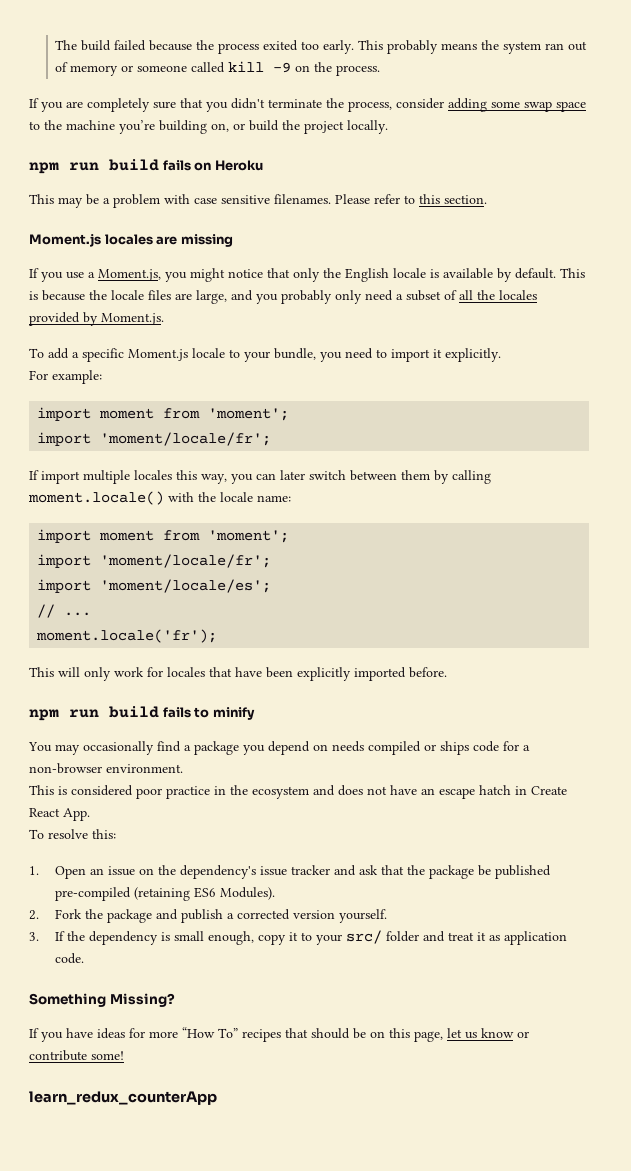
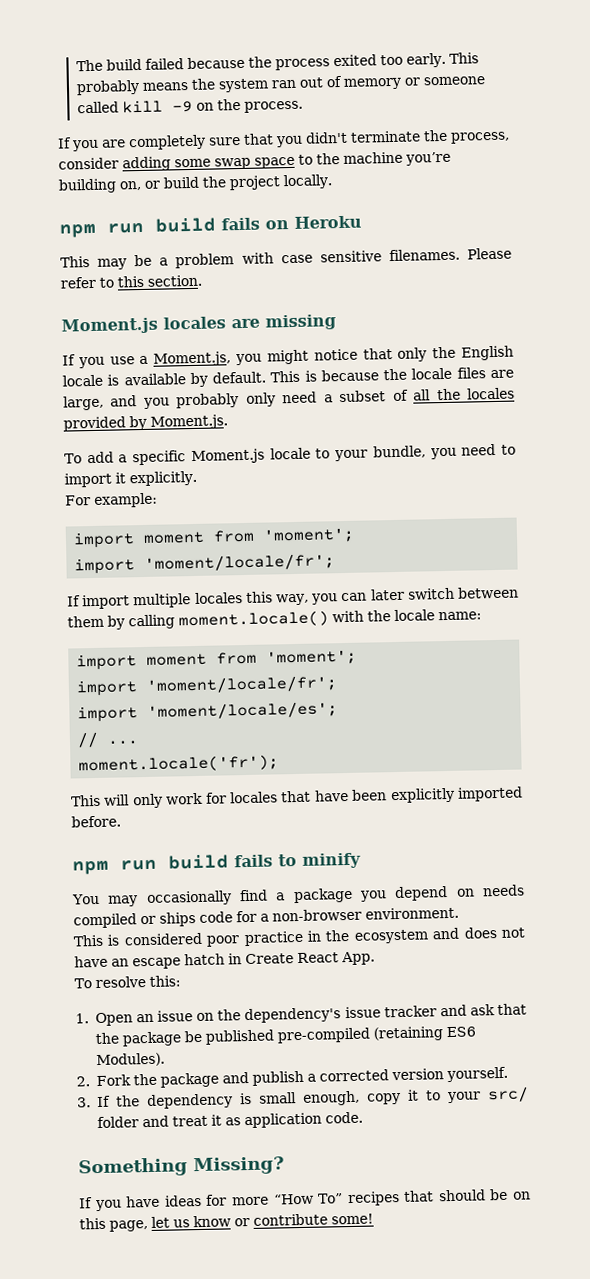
[29,1091,217,1105] // learn_redux_counterApp -> (374, 1219) none

